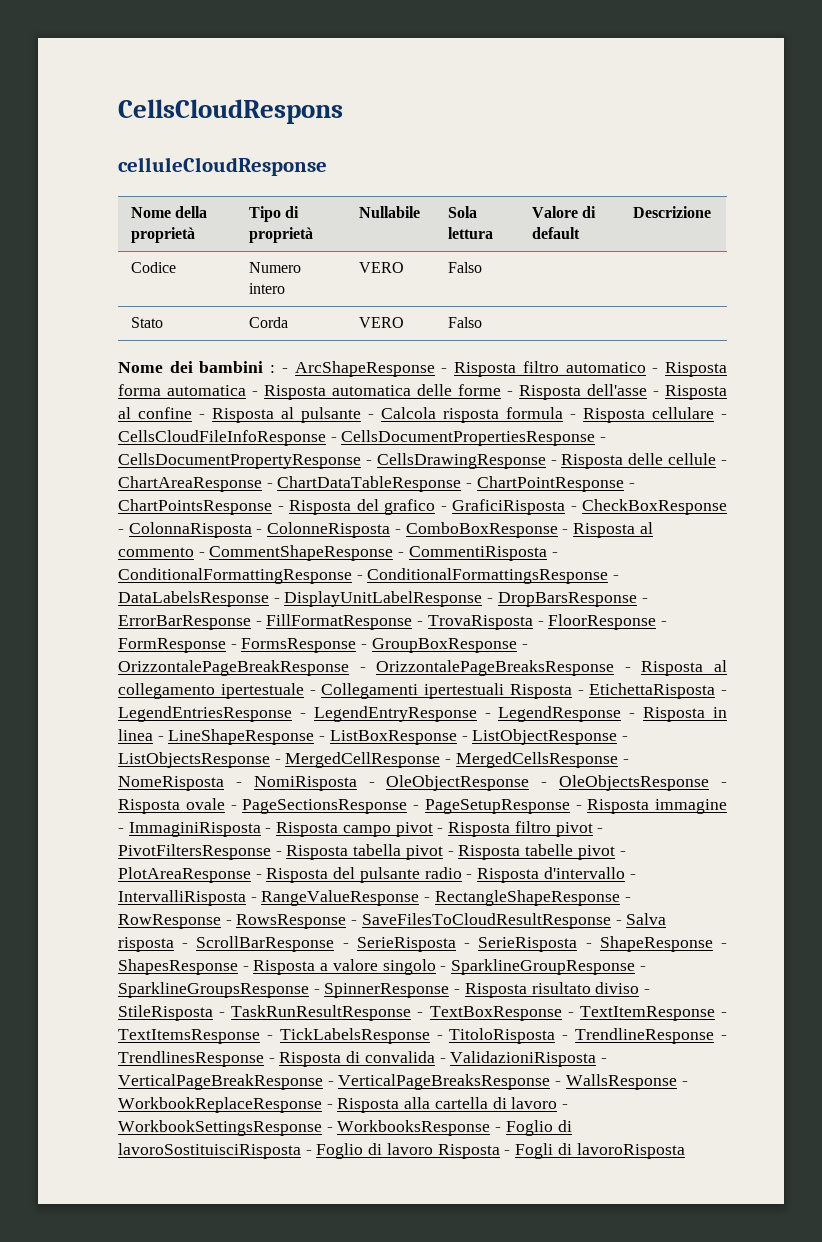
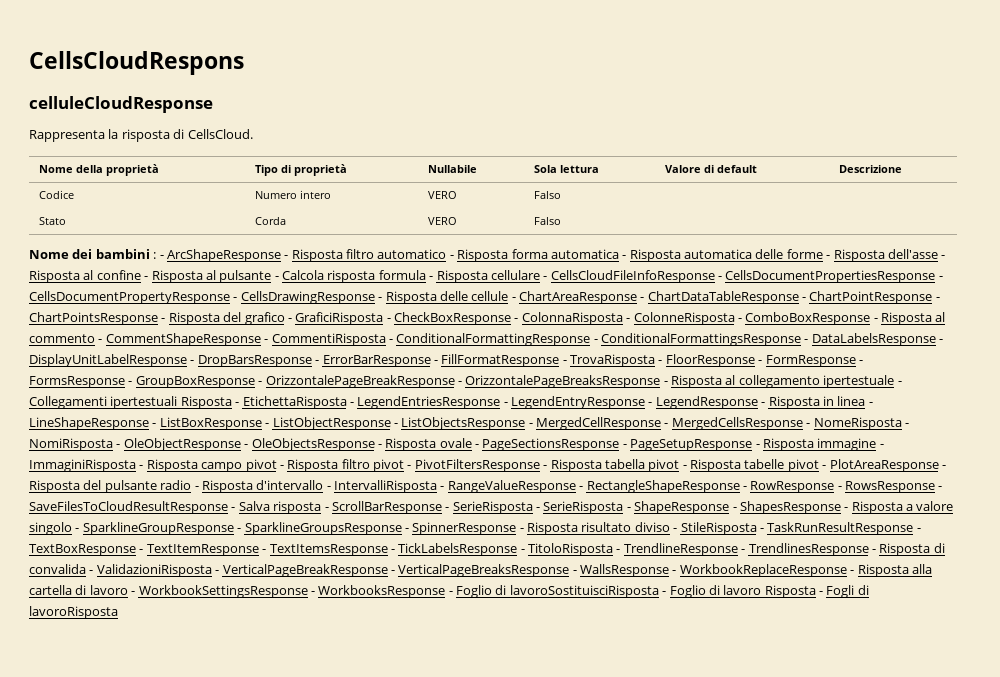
(327, 166) none -> [29,129,253,142] // Rappresenta la risposta di CellsCloud.

